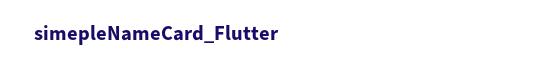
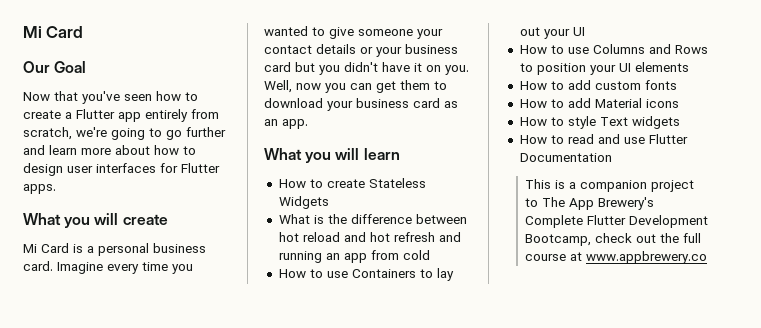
[34,25,279,45] simepleNameCard_Flutter -> [23,26,84,38] [23,61,87,73] [23,91,198,104] [23,109,219,122] [23,127,226,140] [23,145,196,155] [23,163,220,176] [23,184,56,194] [23,213,168,228] [23,243,206,256] [23,261,193,274] [264,26,443,39] [264,44,458,57] [264,62,469,75] [264,80,447,93] [264,98,458,111] [264,119,308,129] [264,148,400,163] [278,178,426,188] [278,196,329,209] [278,214,467,224] [278,232,461,242] [278,250,430,263] [278,268,454,281] [519,27,585,39] [519,44,708,54] [519,62,689,75] [519,80,677,90] [519,98,679,108] [519,116,680,129] [519,134,688,144] [519,153,612,162] [525,179,695,192] [525,197,655,210] [525,215,709,228] [525,233,702,246] [525,251,708,264] Mi Card // Our Goal // Now that you've seen how to create a Flutter app entirely from scratch, we're going to go further and learn more about how to design user interfaces for Flutter apps. // What you will create // Mi Card is a personal business card. Imagine every time you wanted to give someone your contact details or your business card but you didn't have it on you. Well, now you can get them to download your business card as an app. // What you will learn // How to create Stateless Widgets // What is the difference between hot reload and hot refresh and running an app from cold // How to use Containers to lay out your UI // How to use Columns and Rows to position your UI elements // How to add custom fonts // How to add Material icons // How to style Text widgets // How to read and use Flutter Documentation // This is a companion project to The App Brewery's Complete Flutter Development Bootcamp, check out the full course at www.appbrewery.co

